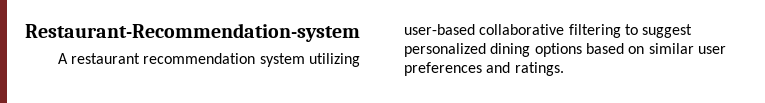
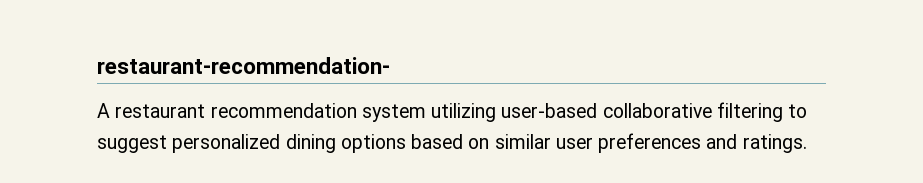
[25,23,360,42] Restaurant-Recommendation-system -> [97,57,390,74] restaurant-recommendation-

